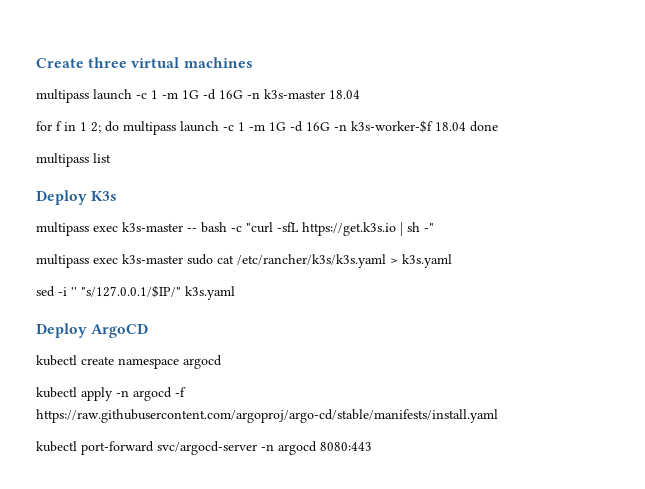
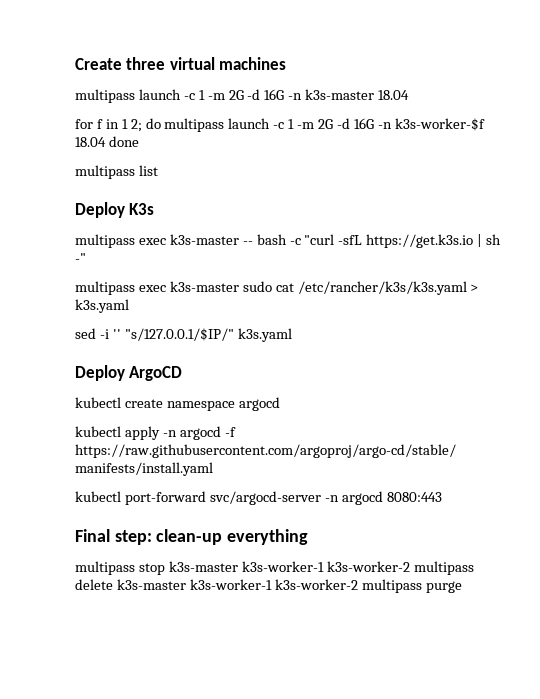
[182,90,199,99] 1G -> [228,90,244,100] 2G
[269,122,286,131] 1G -> [318,119,334,129] 2G
(372, 446) none -> [75,529,309,545] [75,561,474,575] [75,579,462,593] // Final step: clean-up everything // multipass stop k3s-master k3s-worker-1 k3s-worker-2 multipass delete k3s-master k3s-worker-1 k3s-worker-2 multipass purge

